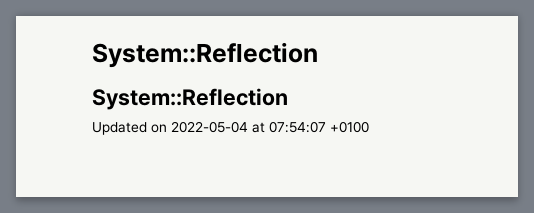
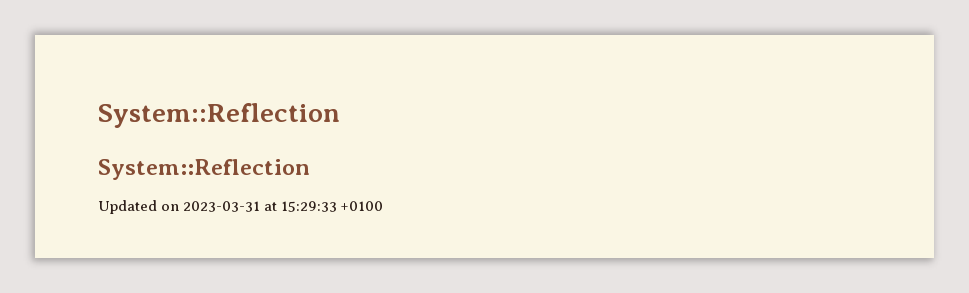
[171,121,326,133] 2022-05-04 at 07:54:07 -> [183,201,338,212] 2023-03-31 at 15:29:33

